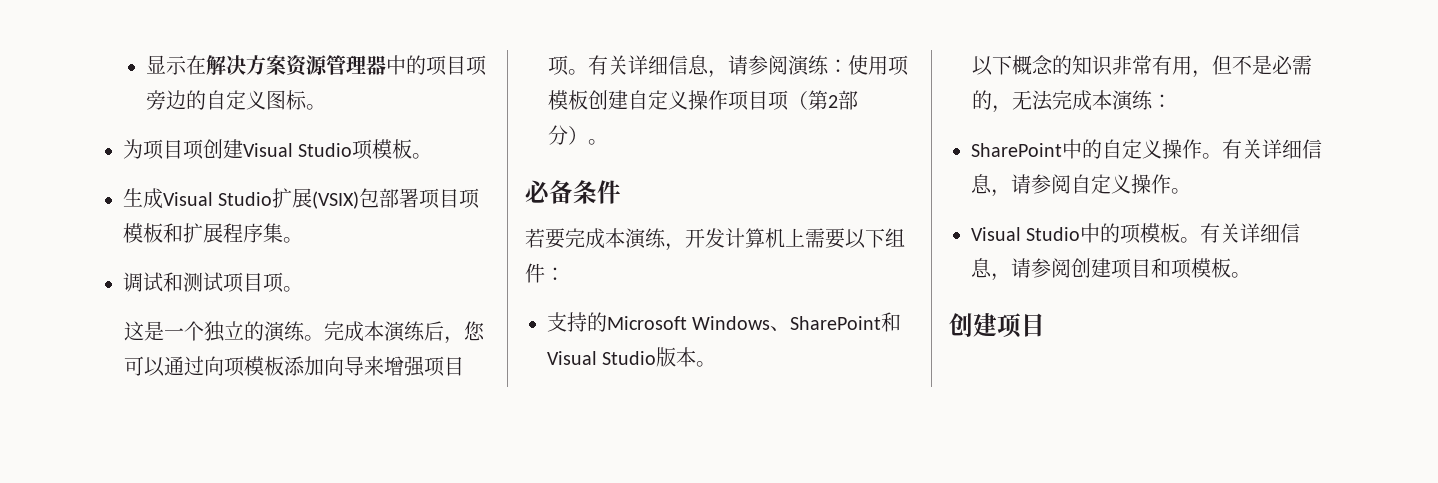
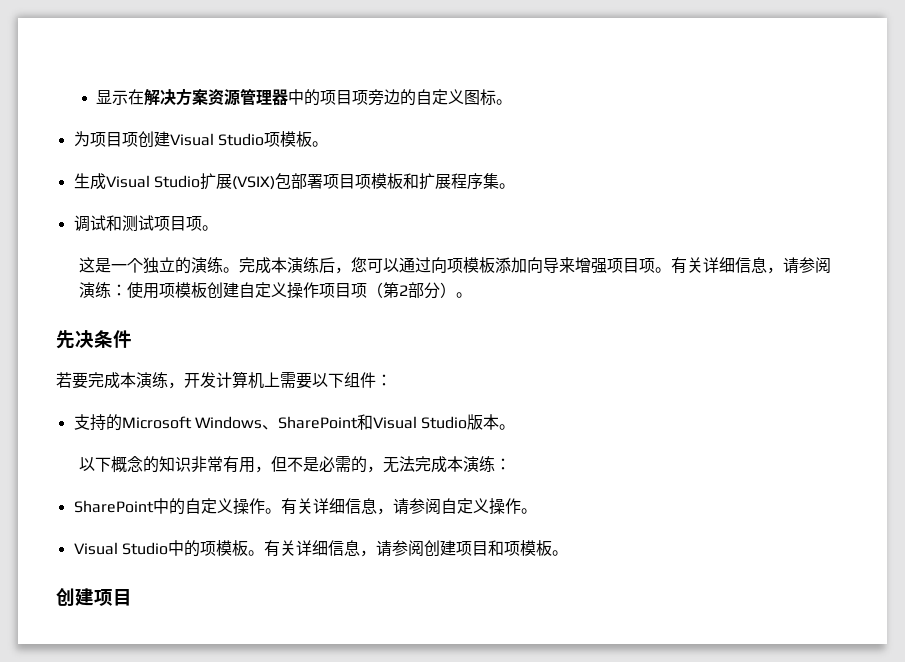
[525,180,573,204] 必备 -> [56,330,94,349] 先决

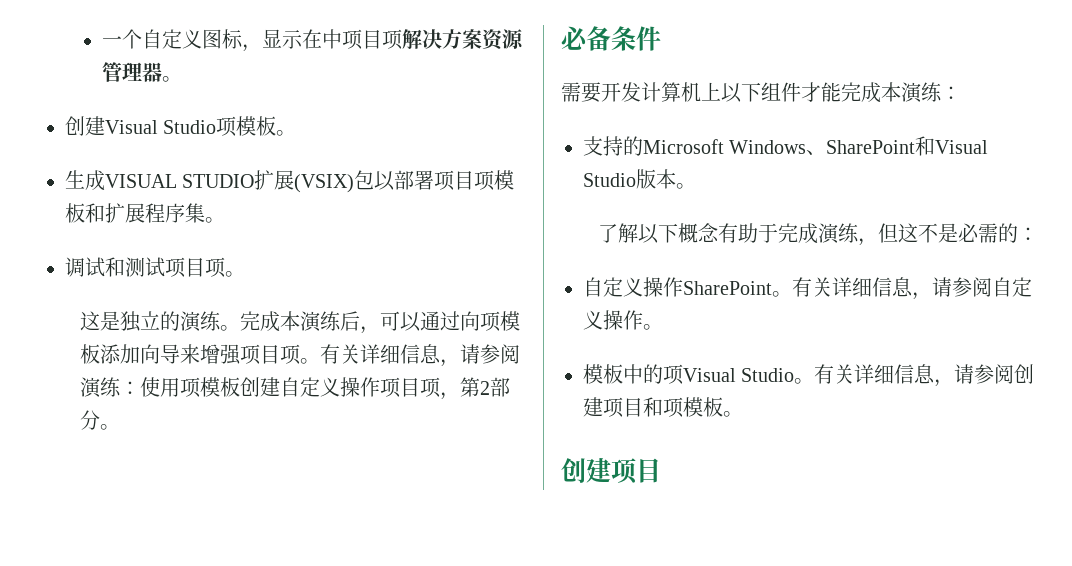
[96,89,145,105] 显示在 -> [102,29,404,52] 一个自定义图标，显示在中项目项
[288,89,513,106] [73,131,138,147] 中的项目项旁边的自定义图标。 // 为项目项 -> [162,76,183,82] 。 //
[105,175,200,188] Visual Studio -> [105,174,255,188] VISUAL STUDIO
(291, 181) none -> [374,171,396,191] 以
[110,258,143,273] 一个 -> (121, 321) none
[350,257,367,273] 您 -> (381, 330) none
[366,282,383,298] （ -> [440,392,461,400] ，
[439,282,472,298] [56,330,94,349] ）。 // 先决 -> [100,424,121,430] [561,26,611,51] 。 // 必备
[56,372,184,389] 若要完成本演练， -> [561,82,601,103] 需要
[280,372,312,389] 需要 -> (721, 91) none
(376, 380) none -> [801,82,942,103] 才能完成本演练
(516, 427) none -> [598,223,639,243] 了解
[142,456,511,473] [73,498,265,515] 的知识非常有用，但不是必需的，无法完成本演练： // SharePoint中的自定义操作 -> [718,223,1039,246] [583,277,772,297] 有助于完成演练，但这不是必需的： // 自定义操作SharePoint
[73,540,248,557] Visual Studio中的项模板 -> [583,364,795,385] 模板中的项Visual Studio

